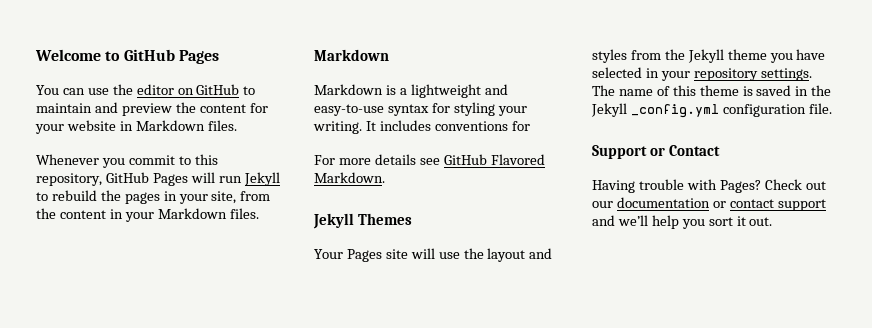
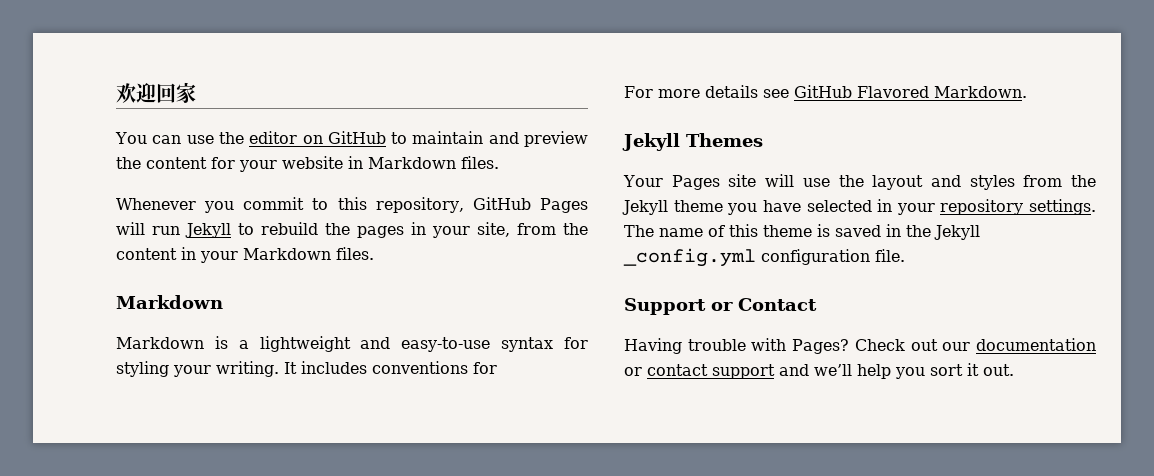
[35,49,219,64] Welcome to GitHub Pages -> [116,82,196,103] 欢迎回家

